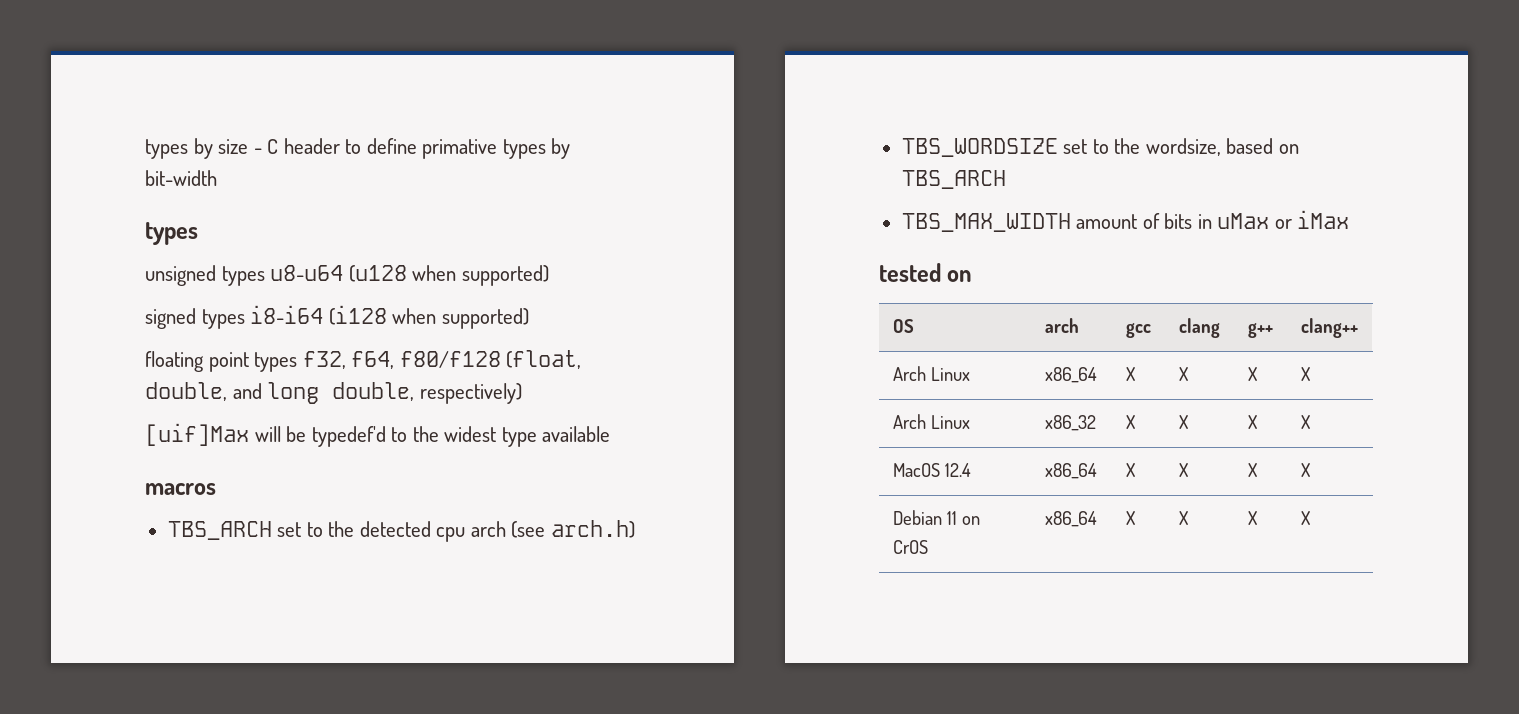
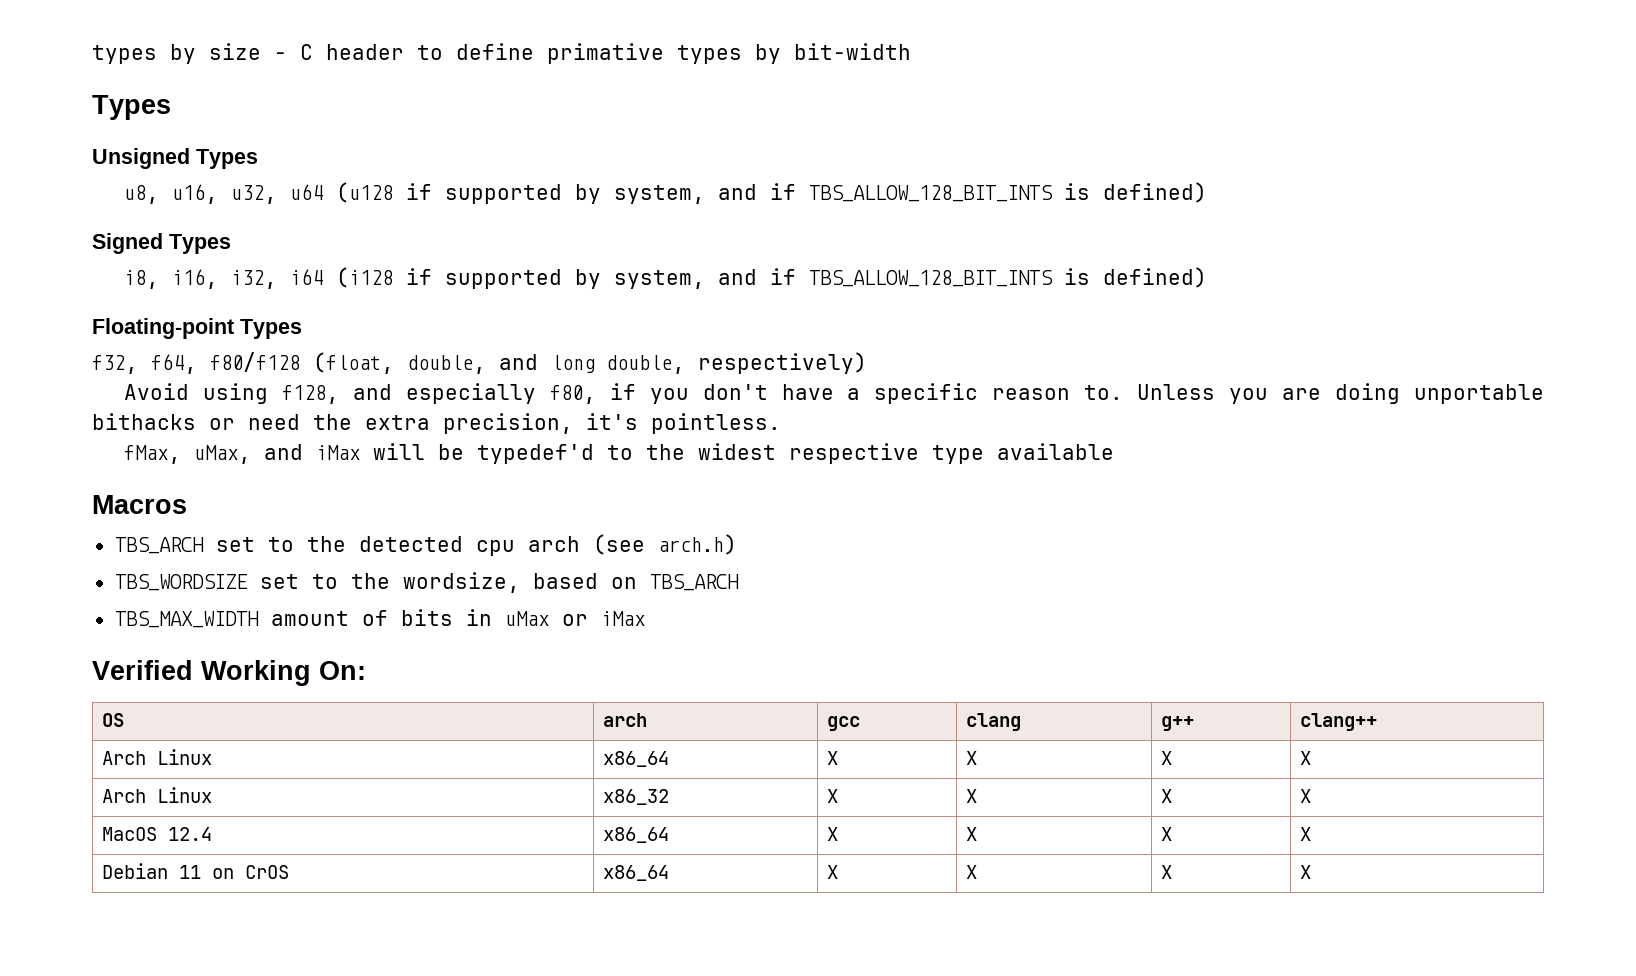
[145,222,198,245] [145,265,549,286] [145,305,529,329] [145,351,298,372] types // unsigned types u8-u64 (u128 when supported) // signed types i8-i64 (i128 when supported) // floating point types -> [92,95,171,120] [92,148,258,169] [123,182,1207,204] [92,233,231,254] [123,267,1207,289] [92,318,302,339] Types // Unsigned Types // u8, u16, u32, u64 (u128 if supported by system, and if TBS_ALLOW_128_BIT_INTS is defined) // Signed Types // i8, i16, i32, i64 (i128 if supported by system, and if TBS_ALLOW_128_BIT_INTS is defined) // Floating-point Types //
[145,423,249,446] [uif]Max -> [123,383,1545,404] [92,413,781,434] [123,444,360,464] Avoid using f128, and especially f80, if you don't have a specific reason to. Unless you are doing unportable bithacks or need the extra precision, it's pointless. // fMax, uMax, and iMax
(497, 434) none -> [788,443,919,464] respective
[145,483,216,495] macros -> [92,495,187,514] Macros
[879,263,973,282] tested on -> [92,660,366,686] Verified Working On:

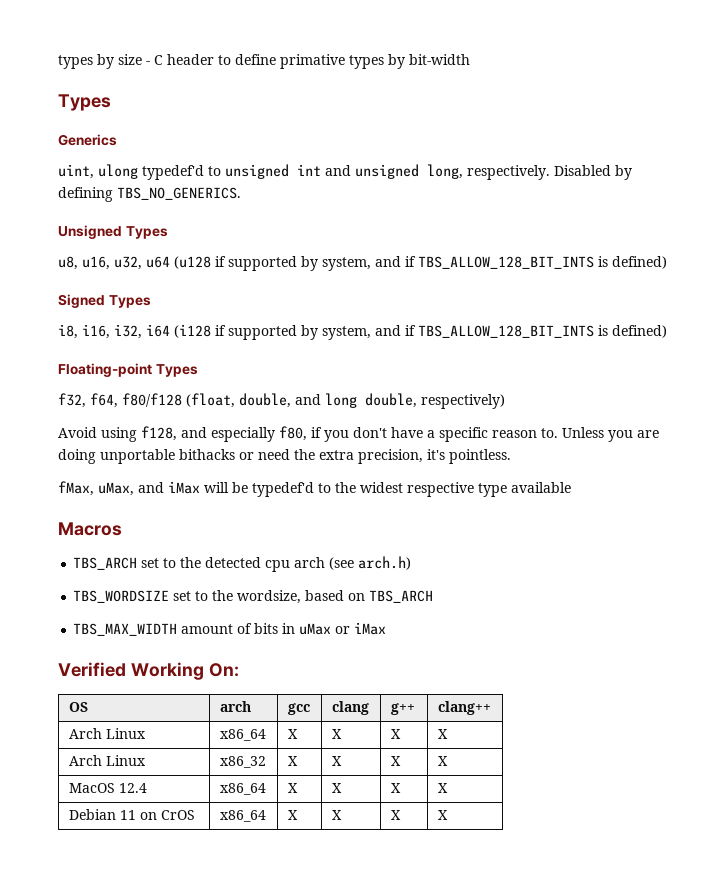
(171, 107) none -> [58,134,117,146] [58,164,632,180] [58,187,241,202] // Generics // uint, ulong typedef'd to unsigned int and unsigned long, respectively. Disabled by defining TBS_NO_GENERICS.

